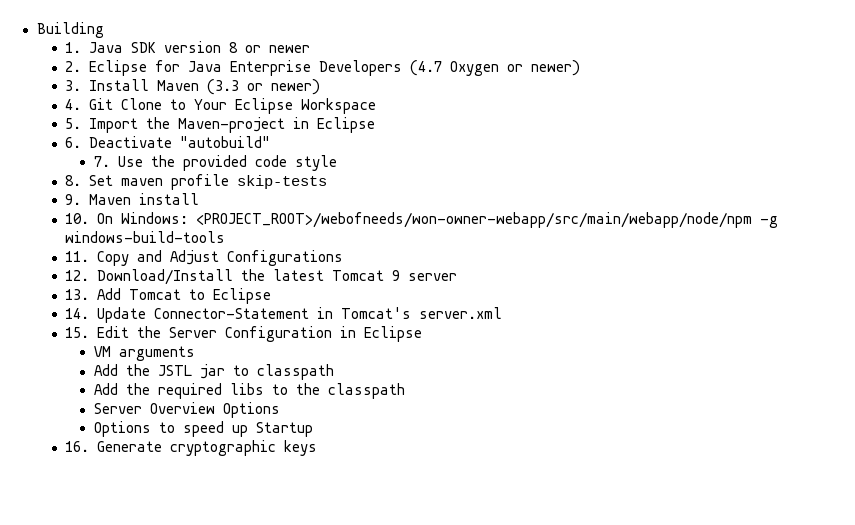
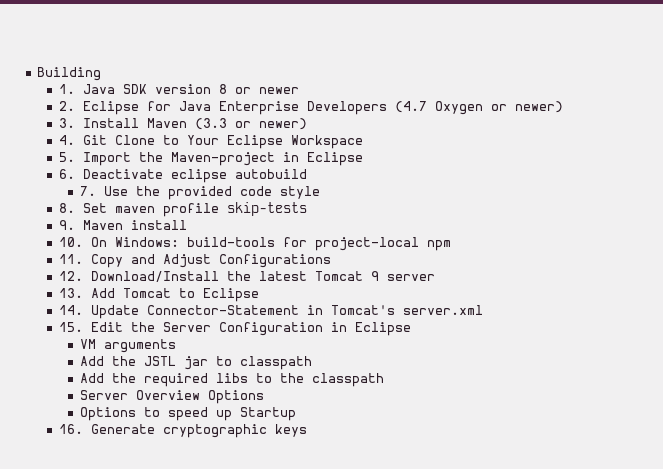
[180,136,271,148] "autobuild" -> [170,169,307,183] eclipse autobuild
[196,212,779,228] [65,231,226,243] <PROJECT_ROOT>/webofneeds/won-owner-webapp/src/main/webapp/node/npm -g windows-build-tools -> [186,237,451,251] build-tools for project-local npm

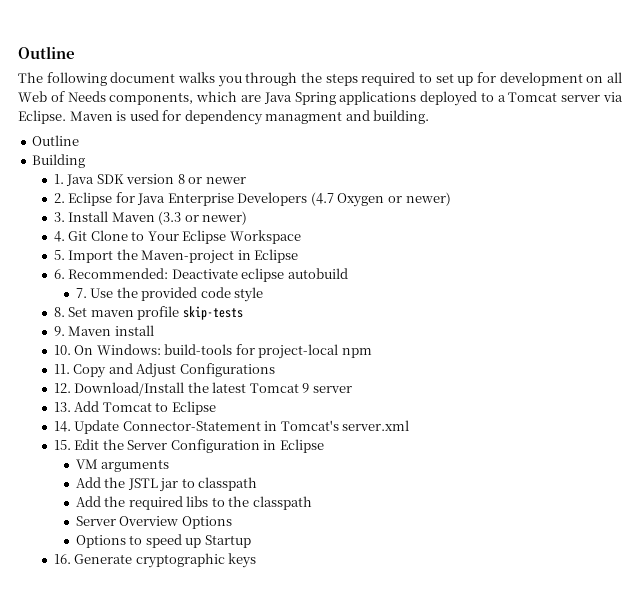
(37, 74) none -> [18,46,75,59] [18,72,622,87] [18,91,623,106] [18,110,430,125] [32,135,80,146] Outline // The following document walks you through the steps required to set up for development on all Web of Needs components, which are Java Spring applications deployed to a Tomcat server via Eclipse. Maven is used for dependency managment and building. // Outline //
(75, 174) none -> [68,268,169,279] Recommended:

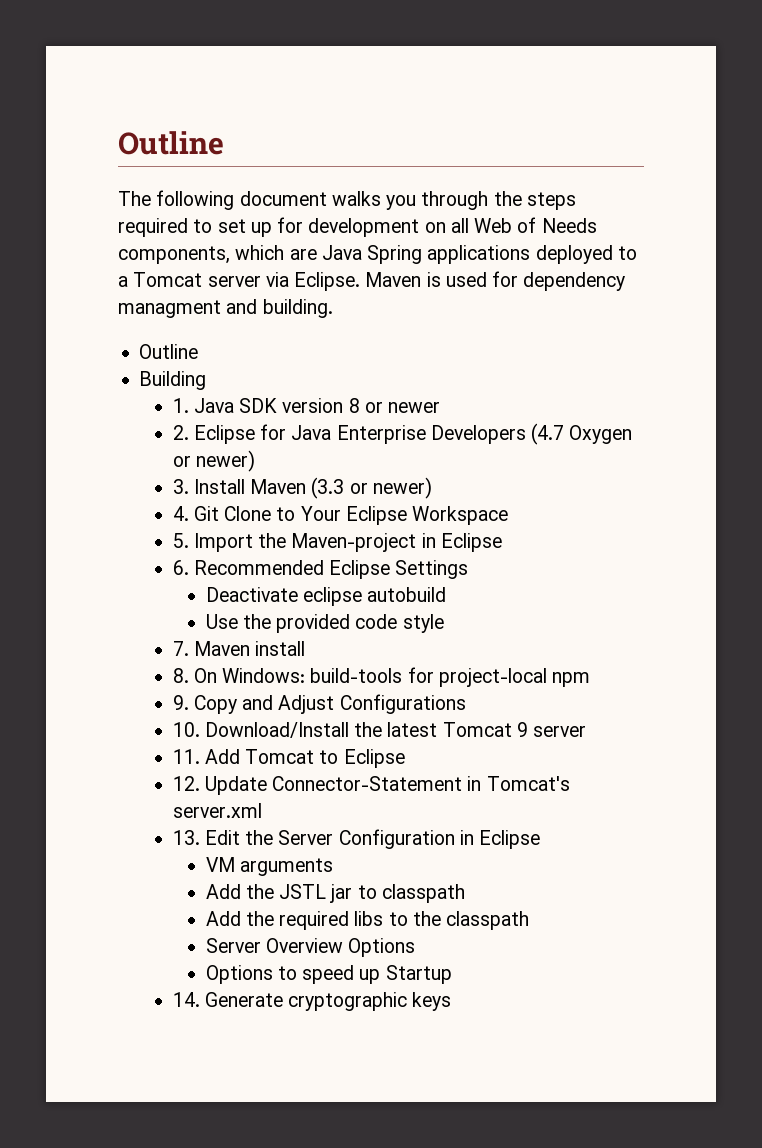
[68,268,169,279] Recommended: -> [193,560,469,579] Recommended Eclipse Settings //
[75,288,87,298] 7. -> (447, 594) none
[53,306,243,320] [53,326,65,336] 8. Set maven profile skip-tests // 9. -> [172,641,189,656] 7.
[53,345,71,355] 10. -> [172,668,189,683] 8.
[53,364,70,374] 11. -> [172,695,189,710] 9.
[53,383,71,393] 12. -> [172,722,200,737] 10.
[53,402,71,412] 13. -> [172,749,200,764] 11.
[53,421,71,432] 14. -> [172,776,200,791] 12.
[53,440,71,450] 15. -> [172,830,200,845] 13.
[53,554,71,564] 16. -> [172,992,200,1007] 14.

